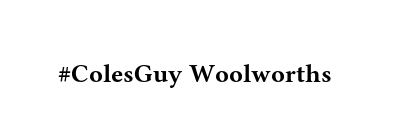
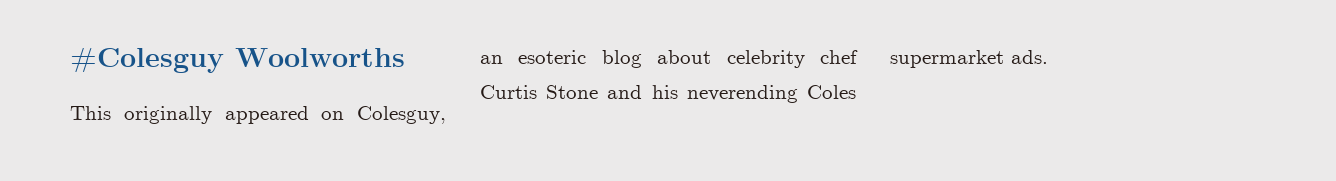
[58,64,183,88] #ColesGuy -> [70,47,224,73] #Colesguy
(332, 73) none -> [70,106,446,124] [480,50,858,68] [480,85,856,103] [890,50,1048,68] // This originally appeared on Colesguy, an esoteric blog about celebrity chef Curtis Stone and his neverending Coles supermarket ads.

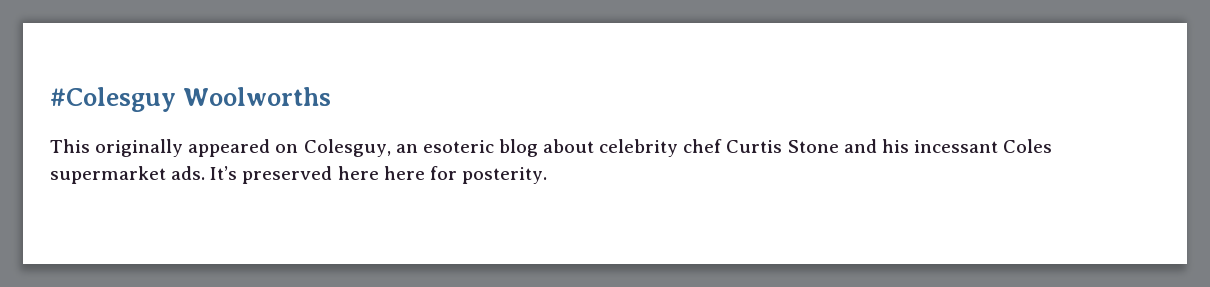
[686,85,798,103] neverending -> [913,140,998,153] incessant
(1048, 57) none -> [210,166,547,184] It’s preserved here here for posterity.

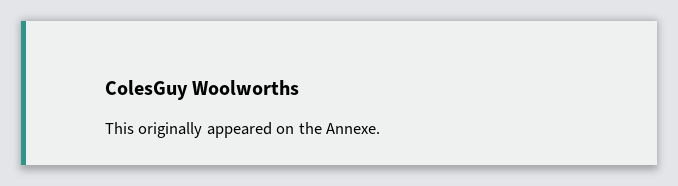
[50,87,176,112] #Colesguy -> [105,80,188,100] ColesGuy
[303,139,1053,157] [50,166,547,184] Colesguy, an esoteric blog about celebrity chef Curtis Stone and his incessant Coles supermarket ads. It’s preserved here here for posterity. -> [298,122,381,134] the Annexe.

